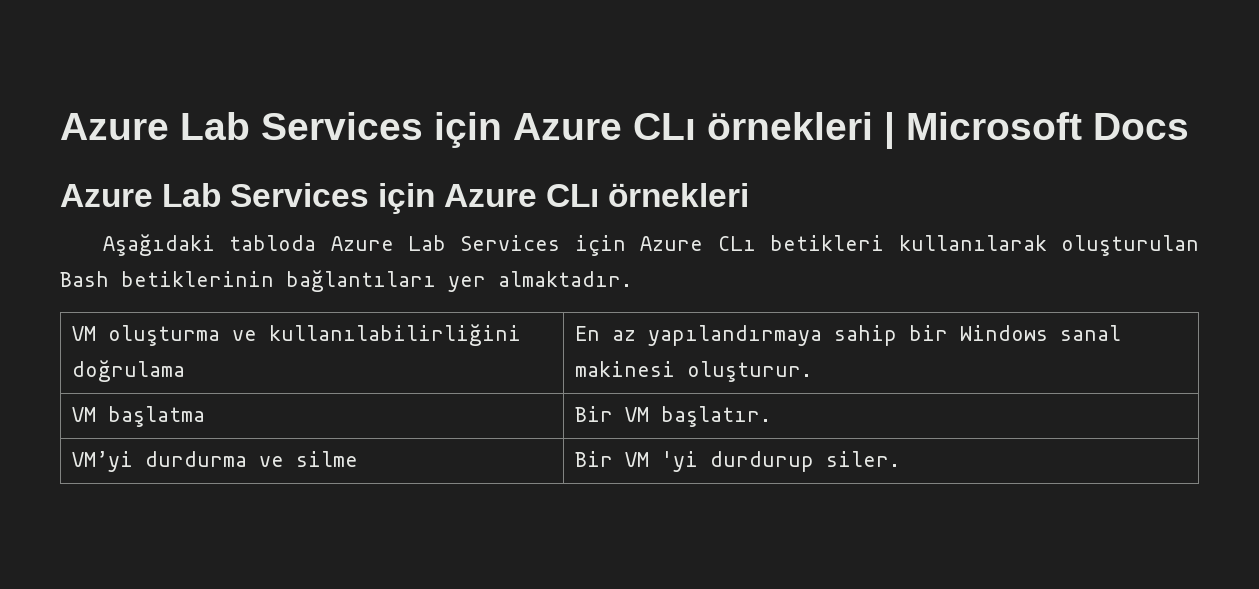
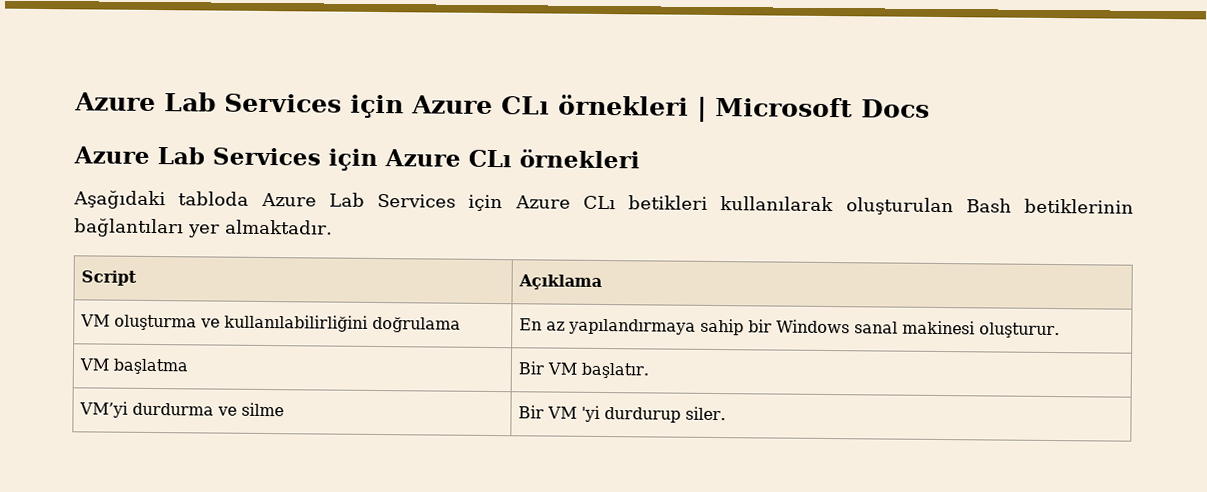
(632, 279) none -> [81,270,138,286] [518,274,603,290] // Script | Açıklama

